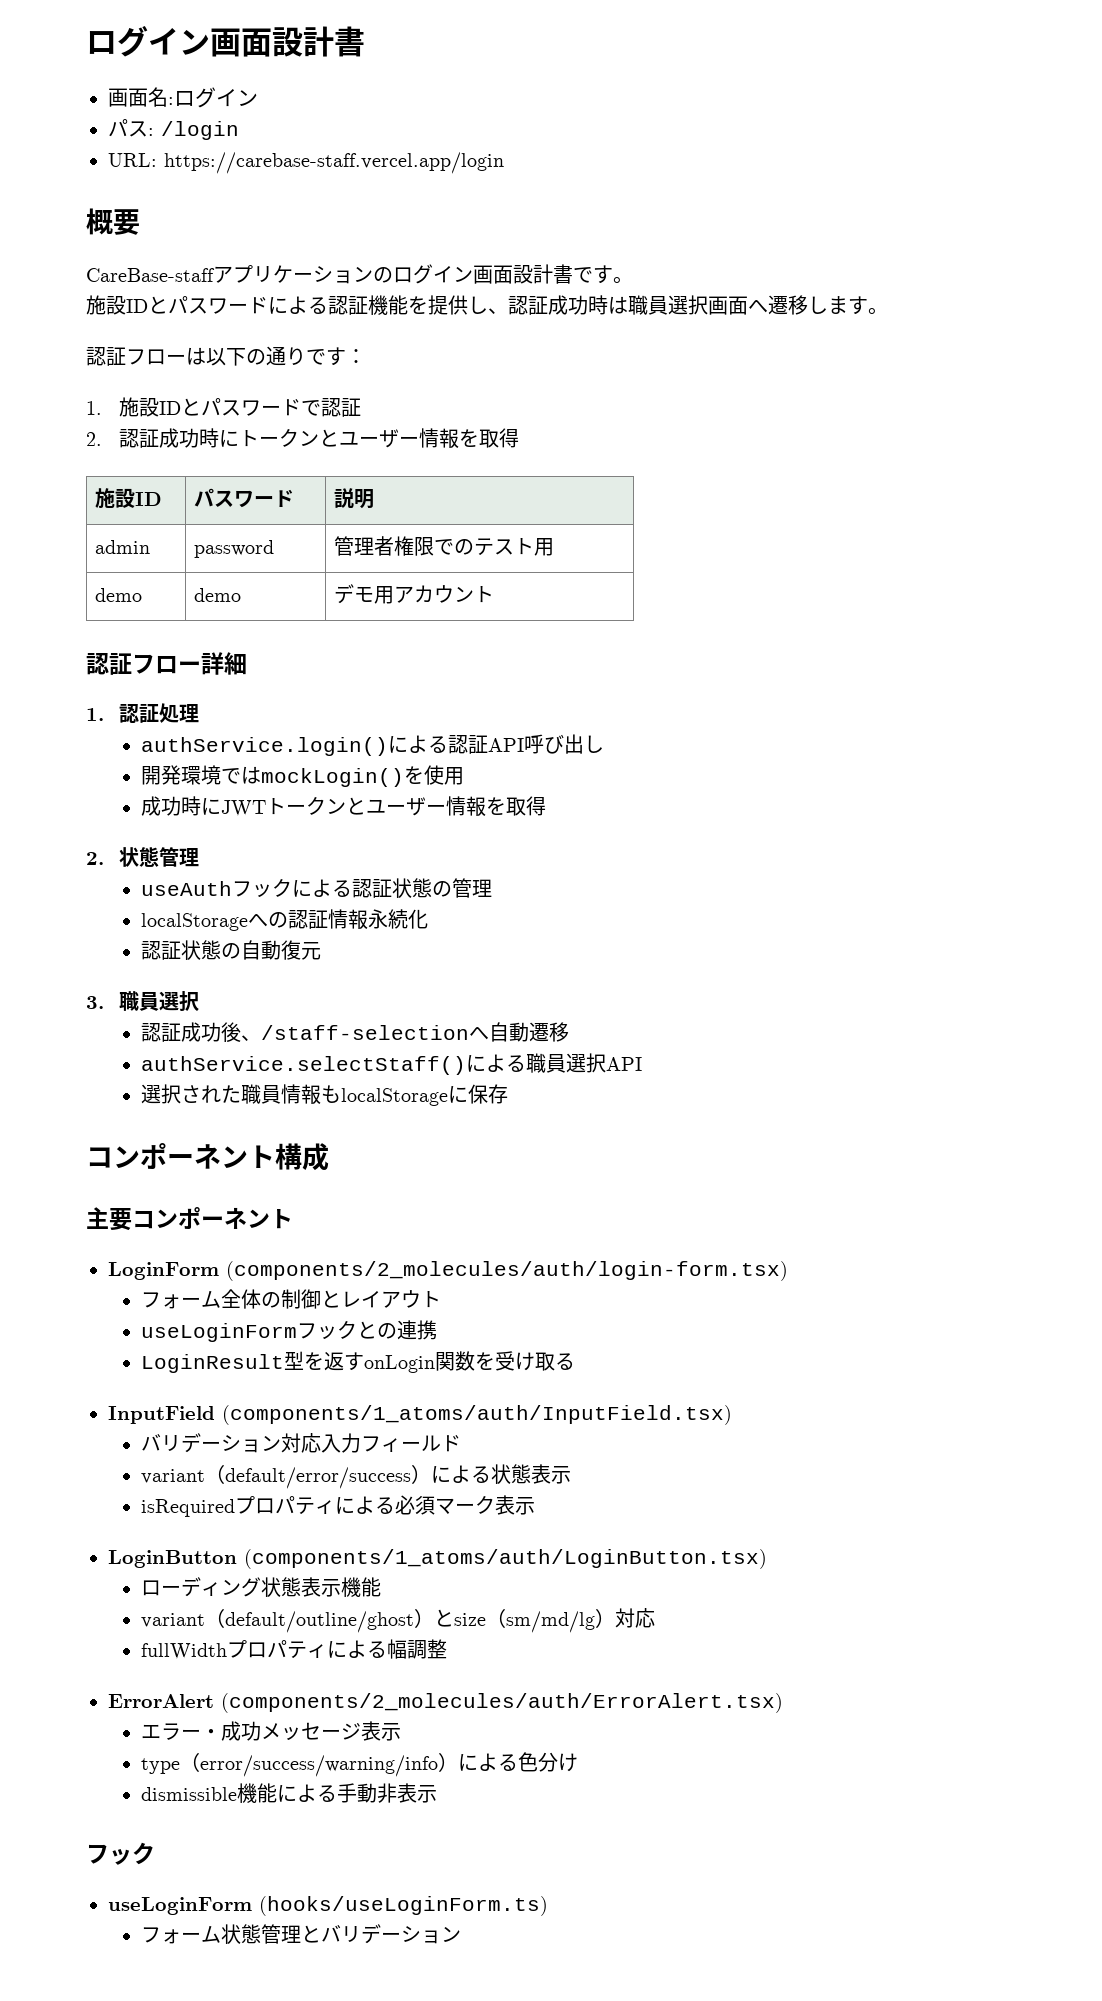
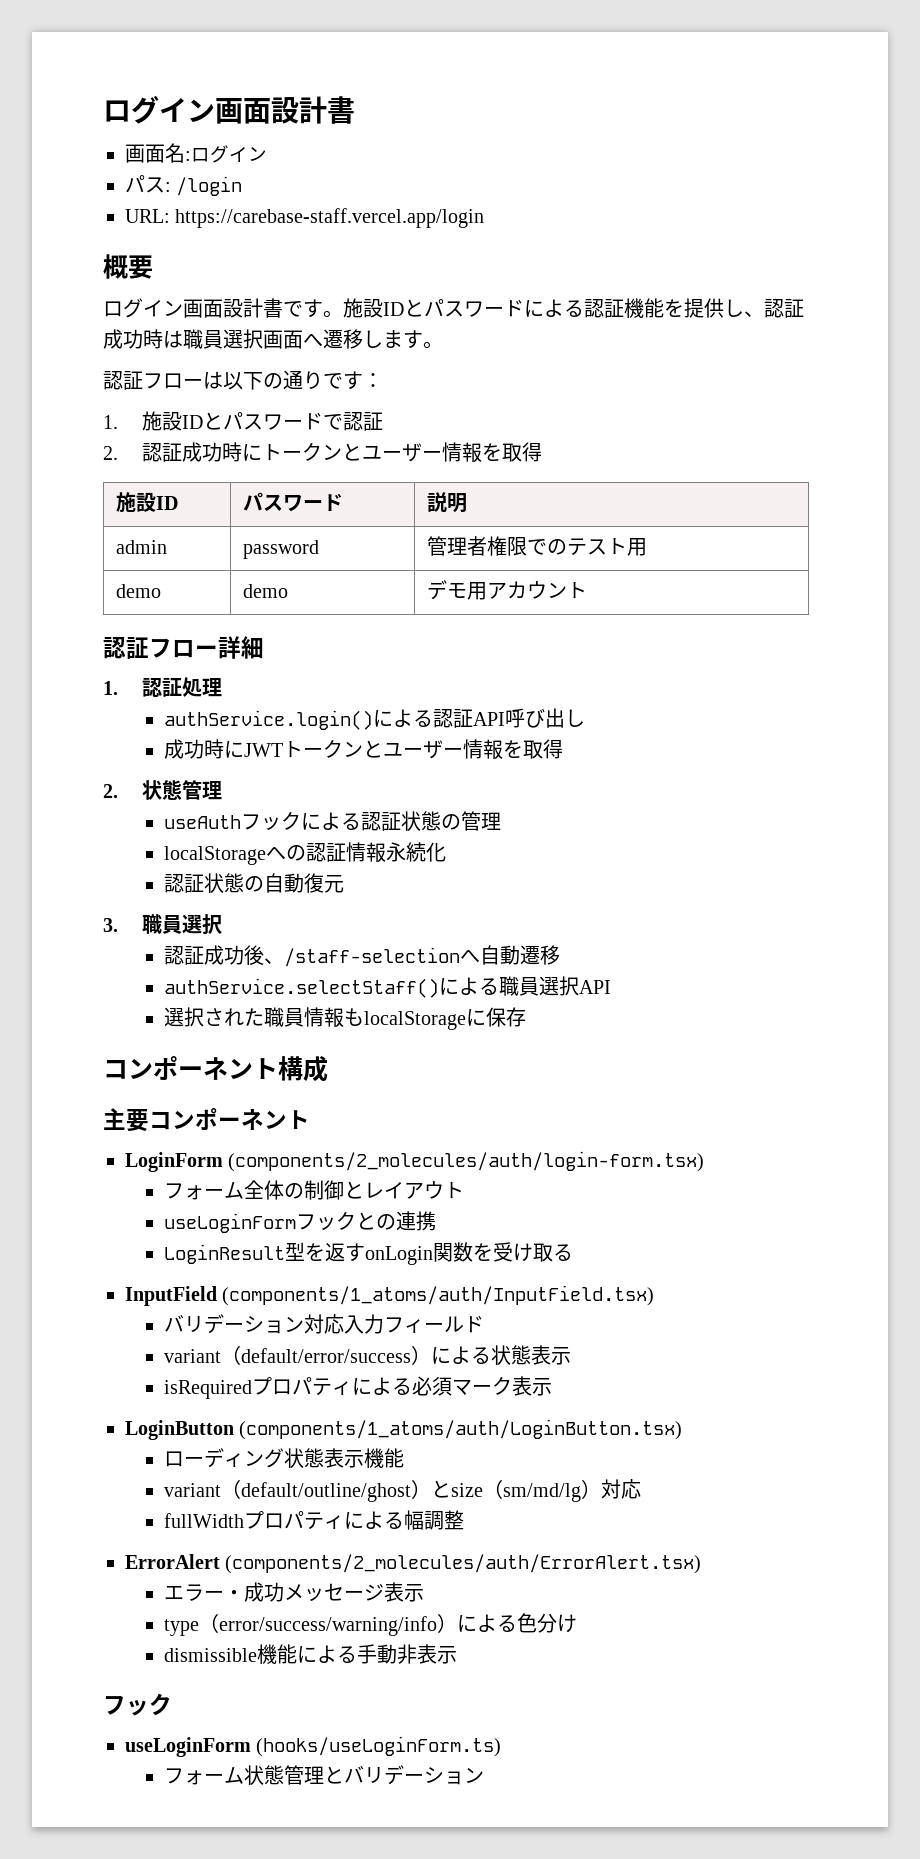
[86,265,393,284] CareBase-staffアプリケーションの -> (153, 267) none
(633, 280) // -> (343, 314) none
[140,765,464,787] // 開発環境ではmockLogin()を使用 -> (585, 718) none

